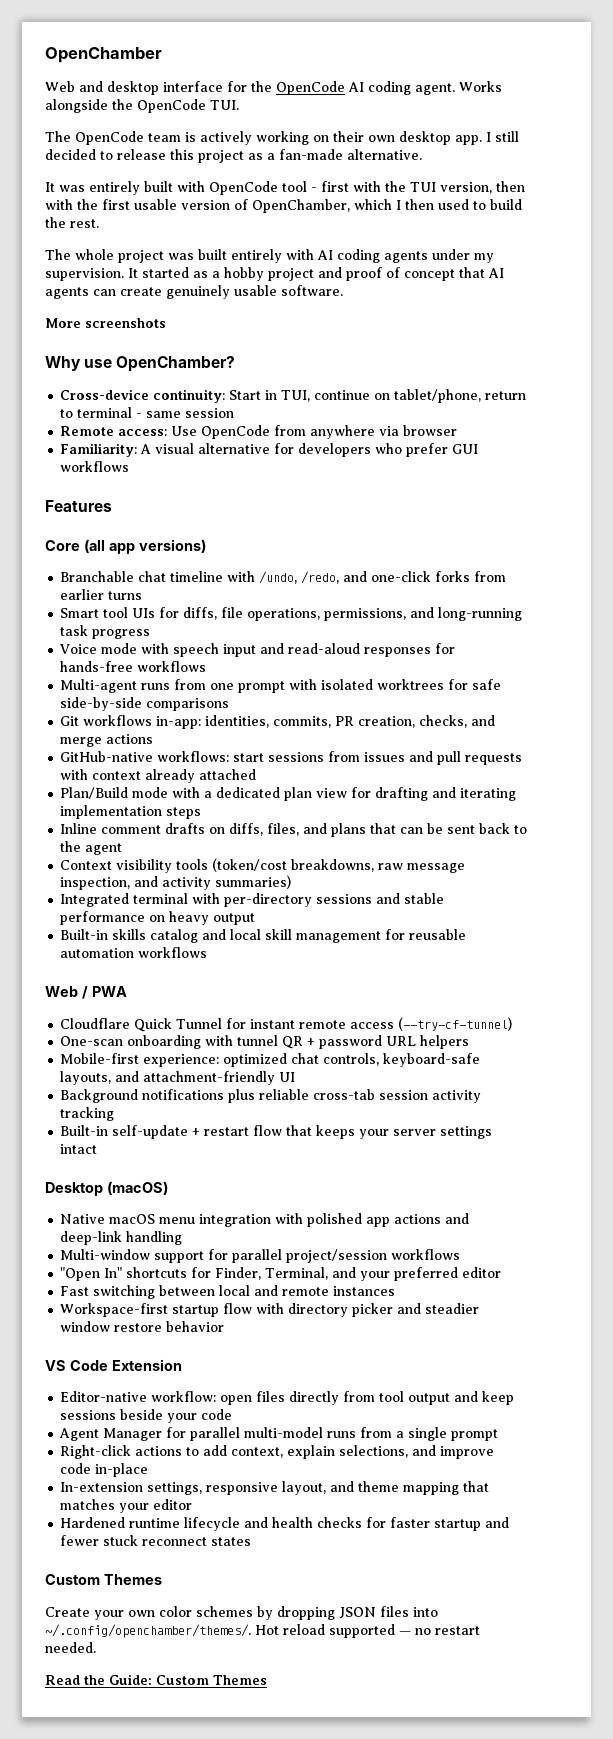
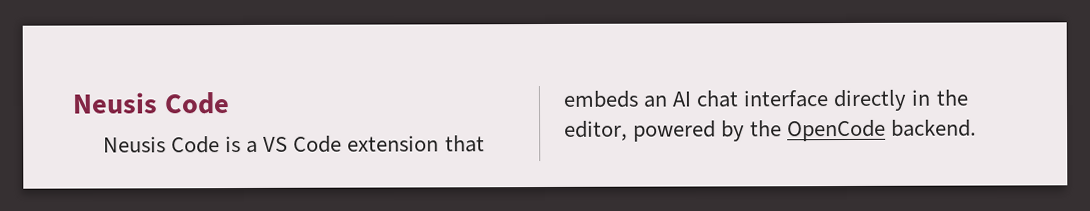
[45,47,162,63] [45,81,502,95] [45,99,239,113] [45,131,519,145] [45,149,422,163] [45,181,525,195] [45,199,522,213] [45,217,99,228] [45,249,494,263] [45,267,504,281] [45,285,343,299] [45,318,166,328] [45,356,236,372] [60,389,527,403] [60,407,235,418] [60,425,458,439] [60,443,479,457] [60,461,130,472] [45,500,112,512] [45,539,206,554] [60,571,507,584] [60,589,143,600] [60,607,523,621] [60,625,151,639] [60,643,456,657] [60,661,207,672] [60,679,502,693] [60,697,230,711] [60,715,496,729] [60,734,154,747] [60,751,523,765] [60,769,257,783] [60,787,517,801] [60,805,202,819] [60,823,528,837] [60,841,123,855] [60,858,466,873] [60,875,292,890] [60,893,445,907] [60,911,256,925] [60,929,467,943] [60,947,208,958] [45,986,127,999] [60,1017,513,1032] [60,1035,470,1049] [60,1053,481,1067] [60,1071,296,1085] [60,1089,482,1103] [60,1107,115,1121] [60,1125,493,1139] [60,1144,98,1154] [45,1181,168,1196] [60,1213,470,1227] [60,1231,183,1245] [60,1249,461,1263] [60,1267,502,1281] [60,1285,396,1299] [60,1303,480,1317] [60,1321,225,1332] [45,1359,182,1371] [60,1391,515,1405] [60,1409,233,1423] [59,1427,499,1441] [60,1445,495,1459] [60,1463,149,1477] [60,1481,490,1495] [60,1499,193,1513] [60,1517,510,1531] [60,1535,252,1546] [45,1574,162,1585] [45,1606,438,1620] [45,1624,480,1638] [45,1642,96,1653] [45,1674,267,1685] OpenChamber // Web and desktop interface for the OpenCode AI coding agent. Works alongside the OpenCode TUI. // The OpenCode team is actively working on their own desktop app. I still decided to release this project as a fan-made alternative. // It was entirely built with OpenCode tool - first with the TUI version, then with the first usable version of OpenChamber, which I then used to build the rest. // The whole project was built entirely with AI coding agents under my supervision. It started as a hobby project and proof of concept that AI agents can create genuinely usable software. // More screenshots // Why use OpenChamber? // Cross-device continuity: Start in TUI, continue on tablet/phone, return to terminal - same session // Remote access: Use OpenCode from anywhere via browser // Familiarity: A visual alternative for developers who prefer GUI workflows // Features // Core (all app versions) // Branchable chat timeline with /undo, /redo, and one-click forks from earlier turns // Smart tool UIs for diffs, file operations, permissions, and long-running task progress // Voice mode with speech input and read-aloud responses for hands-free workflows // Multi-agent runs from one prompt with isolated worktrees for safe side-by-side comparisons // Git workflows in-app: identities, commits, PR creation, checks, and merge actions // GitHub-native workflows: start sessions from issues and pull requests with context already attached // Plan/Build mode with a dedicated plan view for drafting and iterating implementation steps // Inline comment drafts on diffs, files, and plans that can be sent back to the agent // Context visibility tools (token/cost breakdowns, raw message inspection, and activity summaries) // Integrated terminal with per-directory sessions and stable performance on heavy output // Built-in skills catalog and local skill management for reusable automation workflows // Web / PWA // Cloudflare Quick Tunnel for instant remote access (--try-cf-tunnel) // One-scan onboarding with tunnel QR + password URL helpers // Mobile-first experience: optimized chat controls, keyboard-safe layouts, and attachment-friendly UI // Background notifications plus reliable cross-tab session activity tracking // Built-in self-update + restart flow that keeps your server settings intact // Desktop (macOS) // Native macOS menu integration with polished app actions and deep-link handling // Multi-window support for parallel project/session workflows // "Open In" shortcuts for Finder, Terminal, and your preferred editor // Fast switching between local and remote instances // Workspace-first startup flow with directory picker and steadier window restore behavior // VS Code Extension // Editor-native workflow: open files directly from tool output and keep sessions beside your code // Agent Manager for parallel multi-model runs from a single prompt // Right-click actions to add context, explain selections, and improve code in-place // In-extension settings, responsive layout, and theme mapping that matches your editor // Hardened runtime lifecycle and health checks for faster startup and fewer stuck reconnect states // Custom Themes // Create your own color schemes by dropping JSON files into ~/.config/openchamber/themes/. Hot reload supported — no restart needed. // Read the Guide: Custom Themes -> [72,92,230,115] [103,135,485,154] [563,89,969,112] [564,119,978,142] Neusis Code // Neusis Code is a VS Code extension that embeds an AI chat interface directly in the editor, powered by the OpenCode backend.

